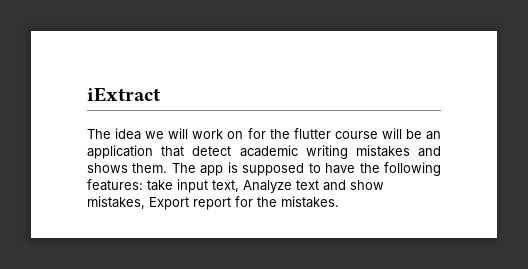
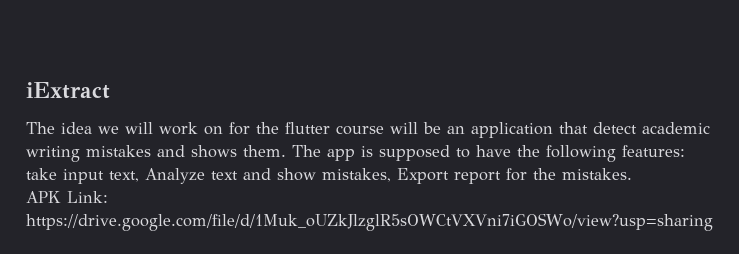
(339, 202) none -> [26,191,108,203] [26,213,713,231] // APK Link: https://drive.google.com/file/d/1Muk_oUZkJlzglR5sOWCtVXVni7iGOSWo/view?usp=sharing

